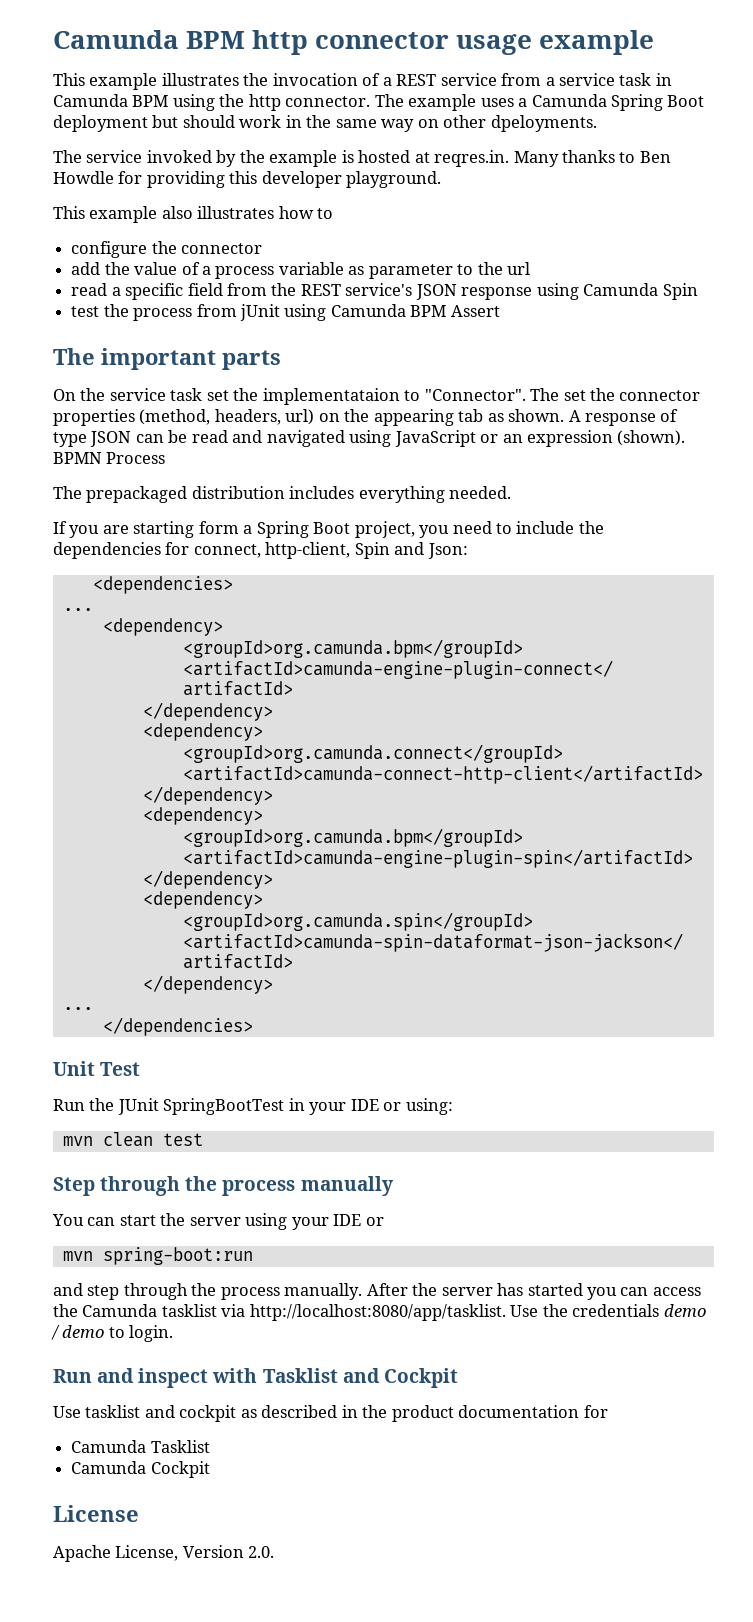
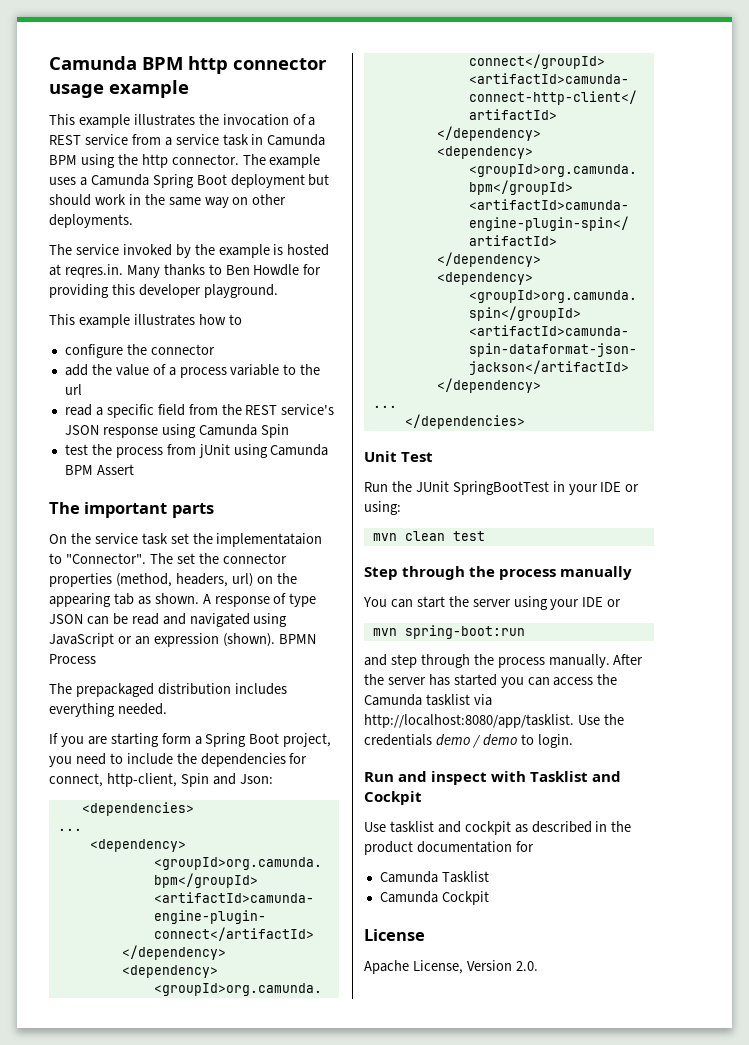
[490,115,597,132] dpeloyments. -> [49,214,133,228] deployments.
[161,206,193,219] also -> (130, 321) none
[348,264,453,279] as parameter -> (280, 370) none

